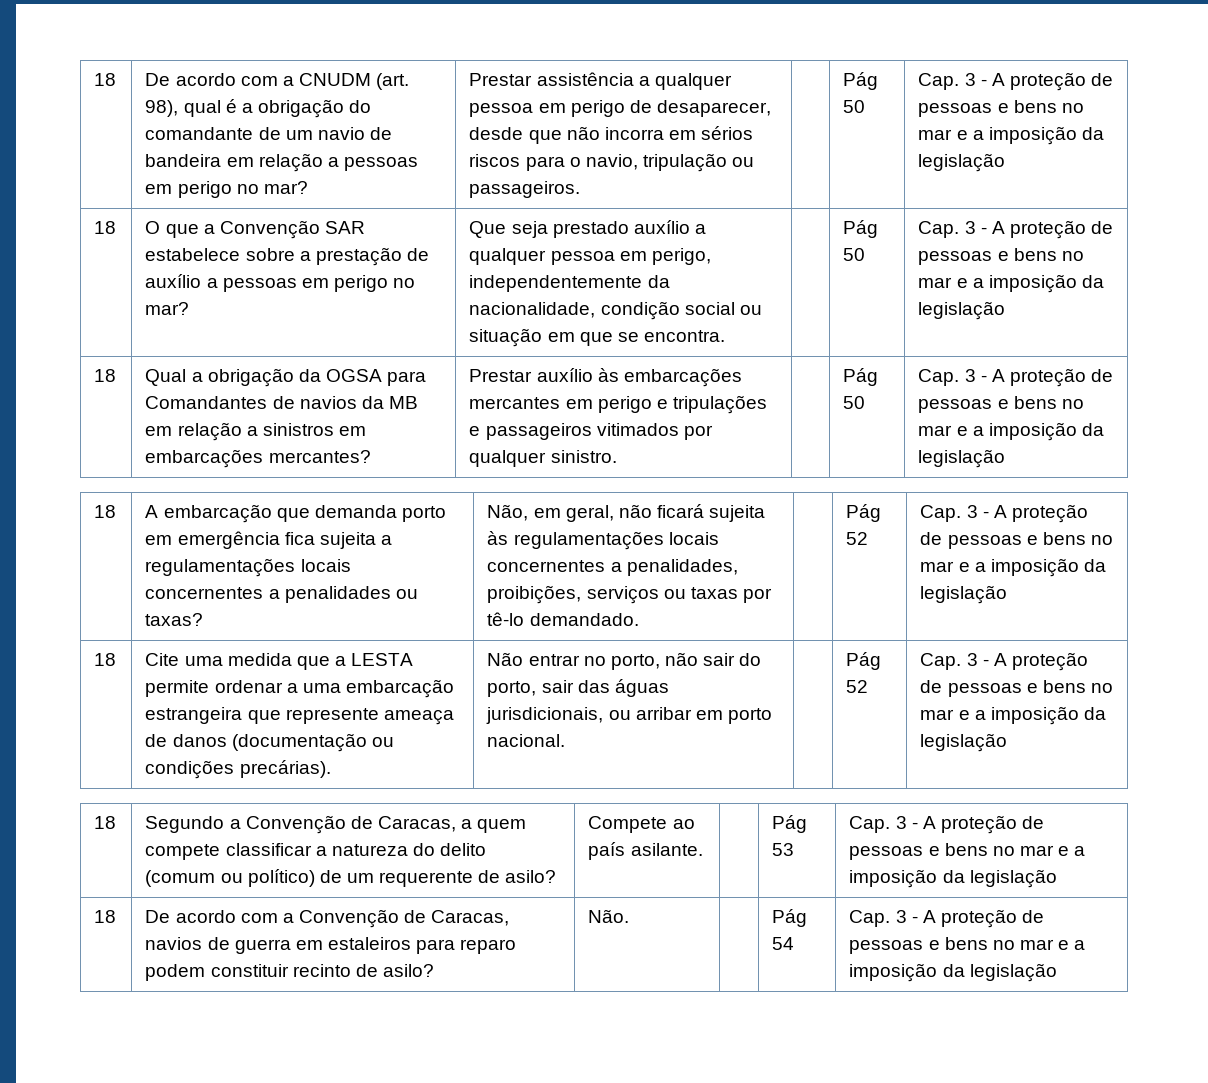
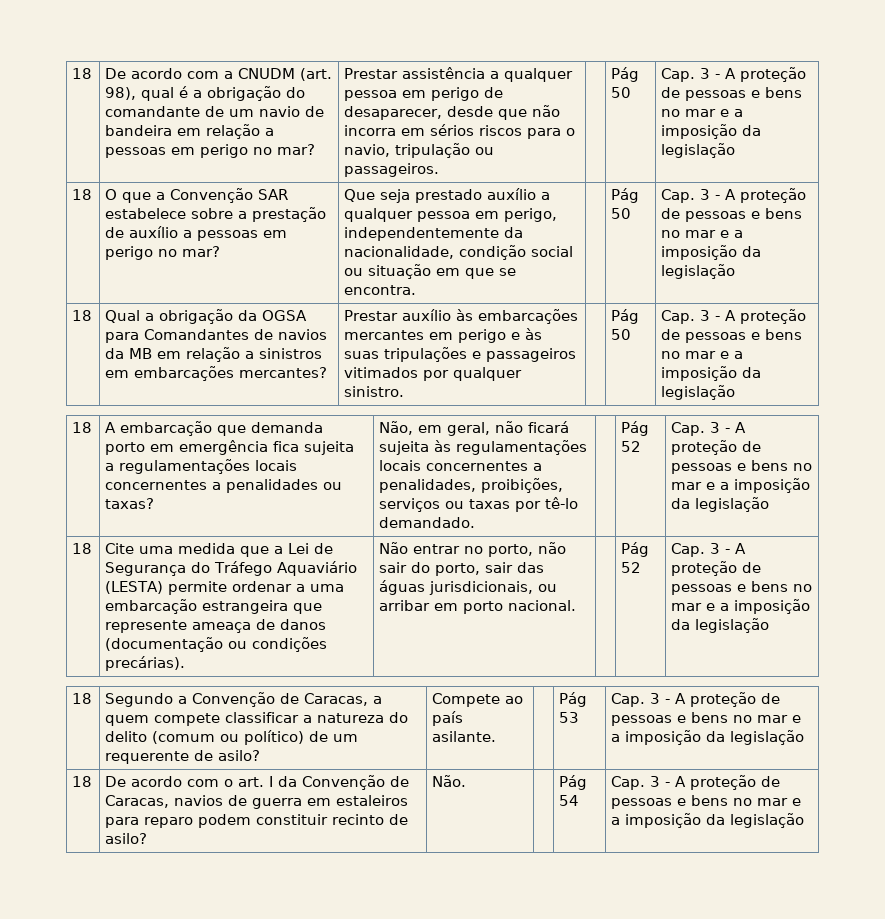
(668, 404) none -> [525,328,543,340] [344,351,380,359] às suas
[351,653,414,666] LESTA -> [288,543,334,554] [105,561,358,576] [105,581,164,594] Lei de Segurança do Tráfego Aquaviário (LESTA)
[282,913,294,923] a -> [224,776,298,787] o art. I da

